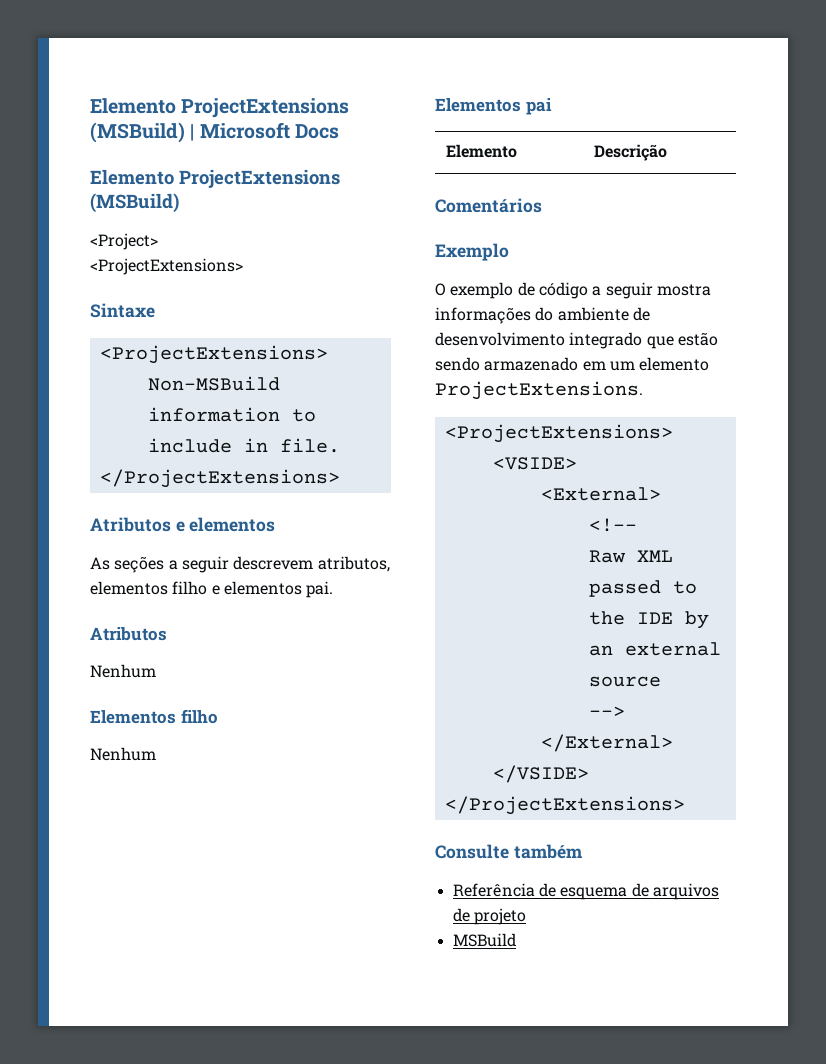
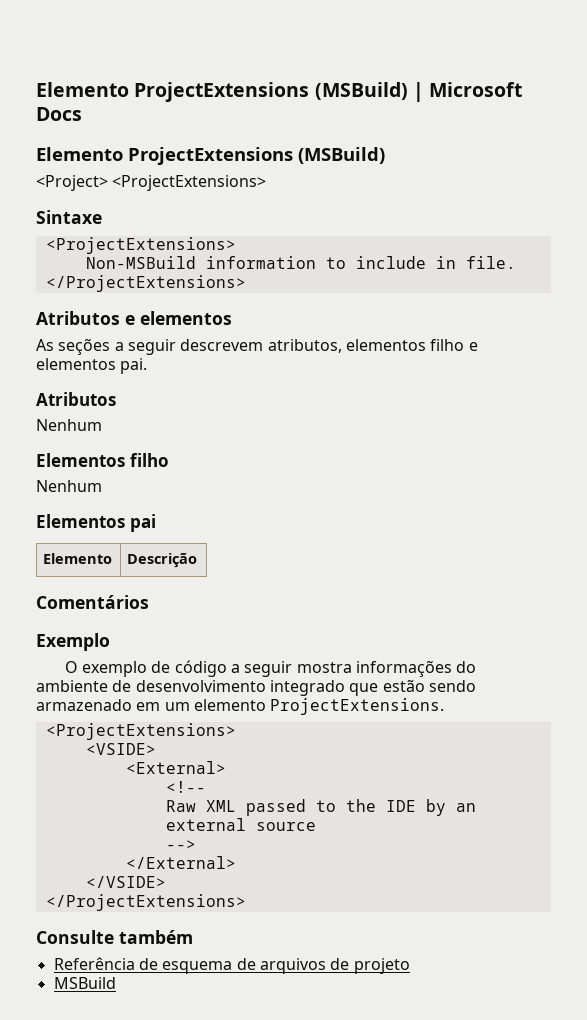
(158, 241) // -> (108, 183) none

